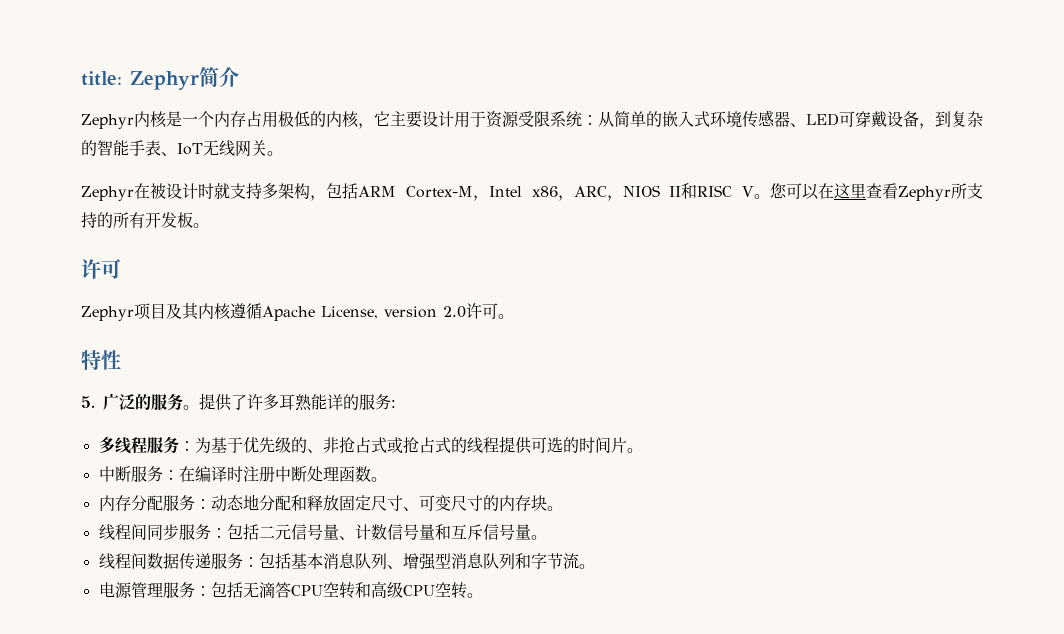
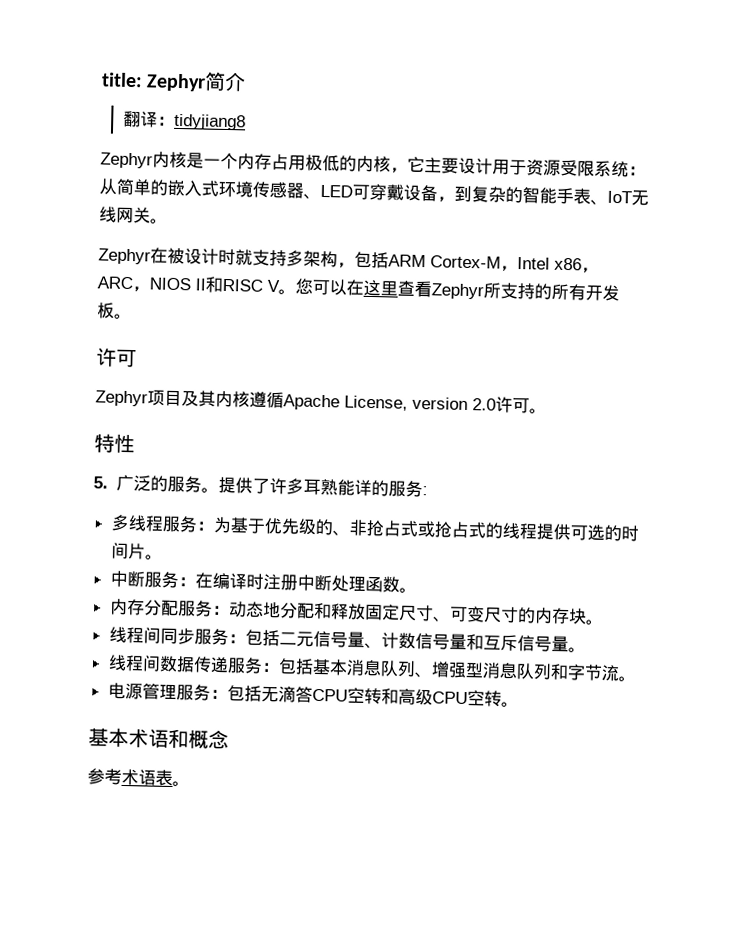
(239, 77) none -> [122,110,246,131] // 翻译：tidyjiang8
(483, 595) none -> [88,727,229,750] [87,768,190,787] // 基本术语和概念 // 参考术语表。

